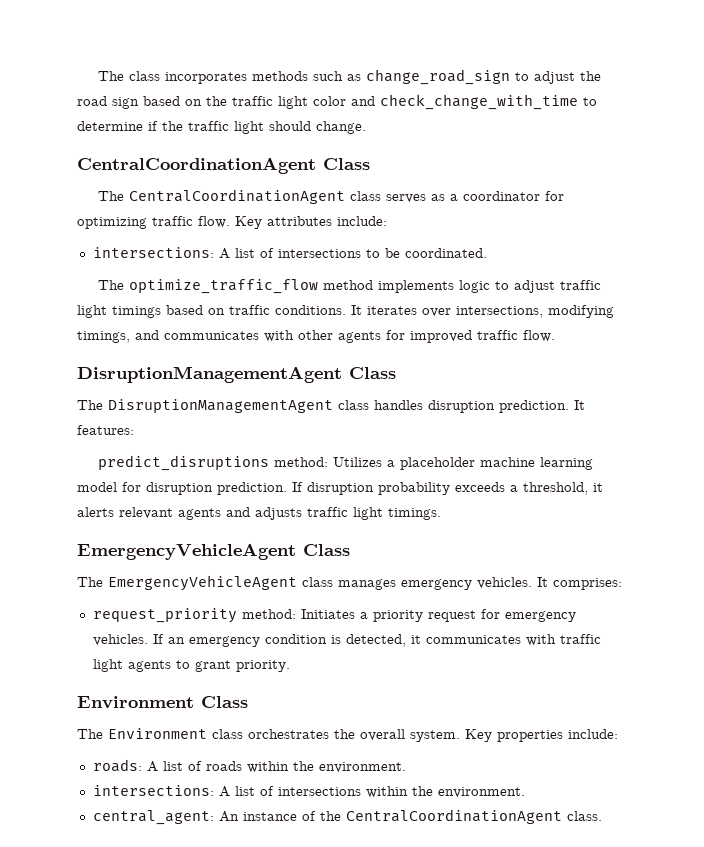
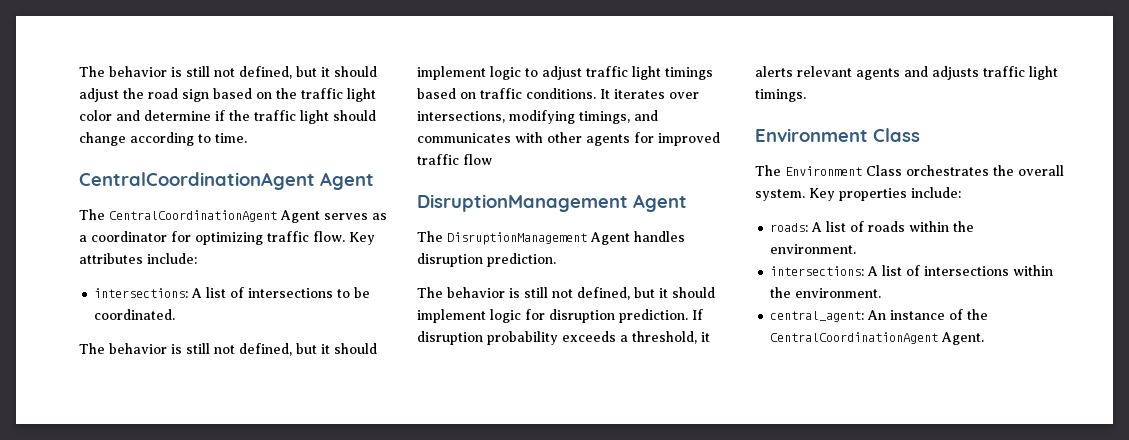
[98,69,530,85] The class incorporates methods such as change_road_sign to -> [79,66,377,79] The behavior is still not defined, but it should
[380,94,597,110] check_change_with_time to -> (140, 115) none
[316,121,366,134] [77,157,370,174] change. // CentralCoordinationAgent Class -> [79,132,247,146] [79,172,374,190] change according to time. // CentralCoordinationAgent Agent
[350,191,382,201] class -> [280,210,320,223] Agent
[129,279,455,294] optimize_traffic_flow method implements -> [109,343,377,356] [417,66,486,80] behavior is still not defined, but it should implement
[523,330,555,342] [77,366,396,383] [77,399,369,413] flow. // DisruptionManagementAgent Class // The DisruptionManagementAgent class -> [463,154,492,165] [417,194,687,212] [417,231,630,245] flow // DisruptionManagement Agent // The DisruptionManagement Agent
[574,400,585,410] [77,425,134,435] [98,455,594,471] [77,482,117,492] It features: // predict_disruptions method: Utilizes a placeholder machine learning model -> [417,287,715,300] [417,309,521,323] // The behavior is still not defined, but it should implement logic
[77,543,350,560] [77,575,622,591] [92,608,576,623] [92,634,601,647] [92,659,290,672] // EmergencyVehicleAgent Class // The EmergencyVehicleAgent class manages emergency vehicles. It comprises: // request_priority method: Initiates a priority request for emergency vehicles. If an emergency condition is detected, it communicates with traffic light agents to grant priority. -> (806, 95) none
[212,729,243,739] class -> [866,165,902,176] Class
[566,811,602,821] class. -> [941,332,985,345] Agent.

